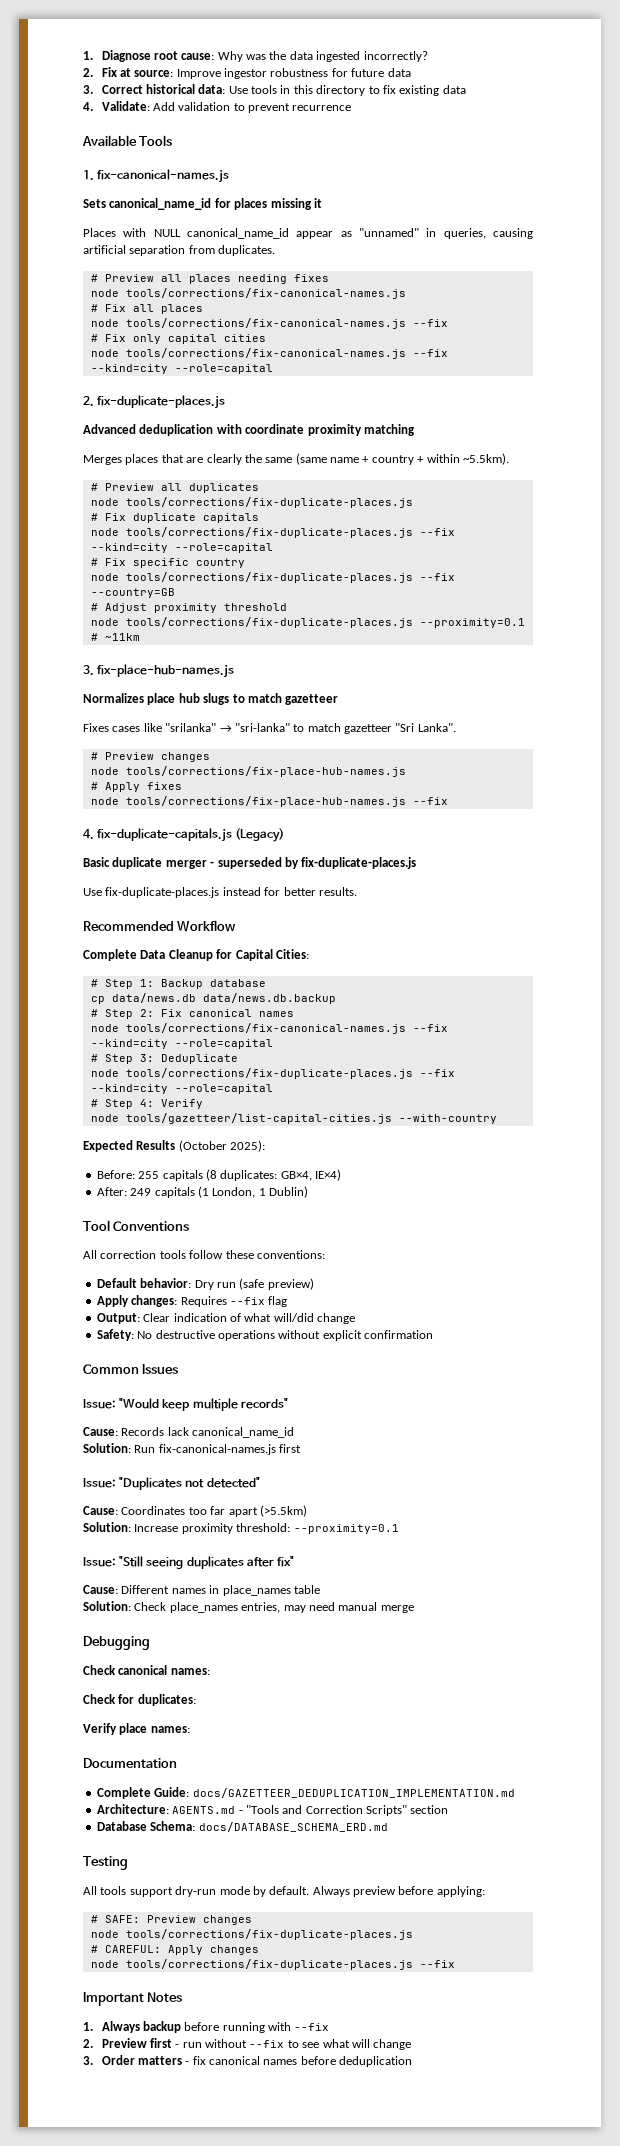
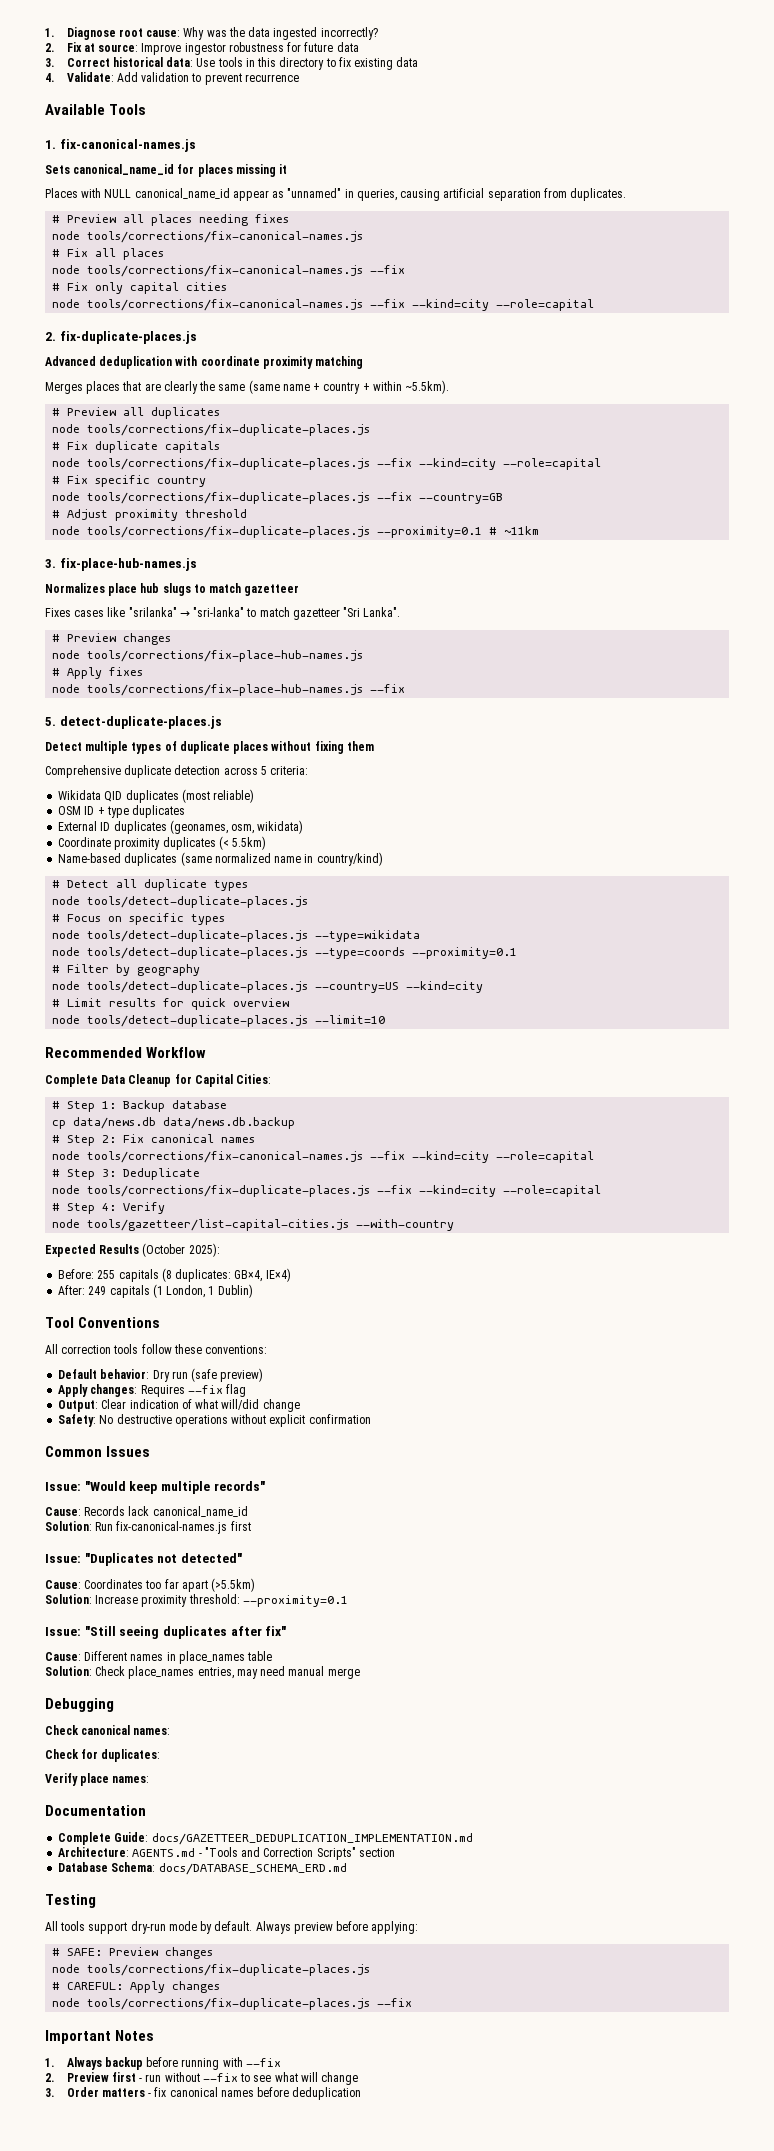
[83,828,285,842] [83,857,417,869] [83,887,357,898] 4. fix-duplicate-capitals.js (Legacy) // Basic duplicate merger - superseded by fix-duplicate-places.js // Use fix-duplicate-places.js instead for better results. -> [45,716,222,729] [45,741,374,754] [45,765,309,778] [58,789,255,803] [58,805,186,818] [58,820,304,834] [58,836,267,850] [58,852,383,866] [52,879,249,891] [52,896,309,908] [52,913,226,925] [52,930,421,942] [52,947,518,959] [52,964,201,976] [52,981,484,993] [52,998,290,1010] [52,1015,386,1027] 5. detect-duplicate-places.js // Detect multiple types of duplicate places without fixing them // Comprehensive duplicate detection across 5 criteria: // Wikidata QID duplicates (most reliable) // OSM ID + type duplicates // External ID duplicates (geonames, osm, wikidata) // Coordinate proximity duplicates (< 5.5km) // Name-based duplicates (same normalized name in country/kind) // # Detect all duplicate types // node tools/detect-duplicate-places.js // # Focus on specific types // node tools/detect-duplicate-places.js --type=wikidata // node tools/detect-duplicate-places.js --type=coords --proximity=0.1 // # Filter by geography // node tools/detect-duplicate-places.js --country=US --kind=city // # Limit results for quick overview // node tools/detect-duplicate-places.js --limit=10

